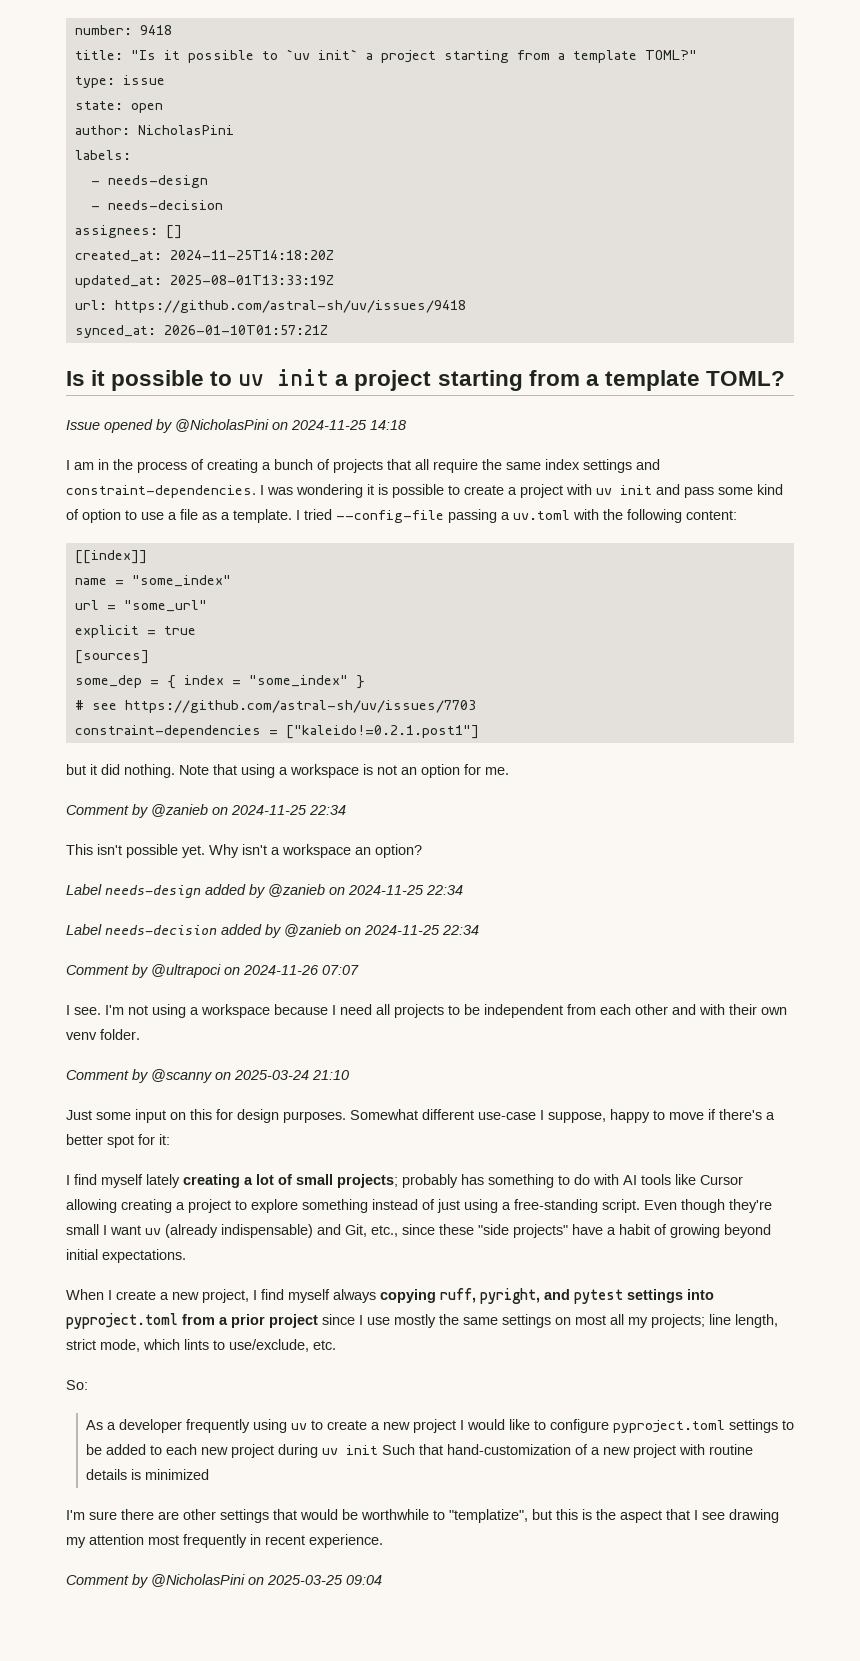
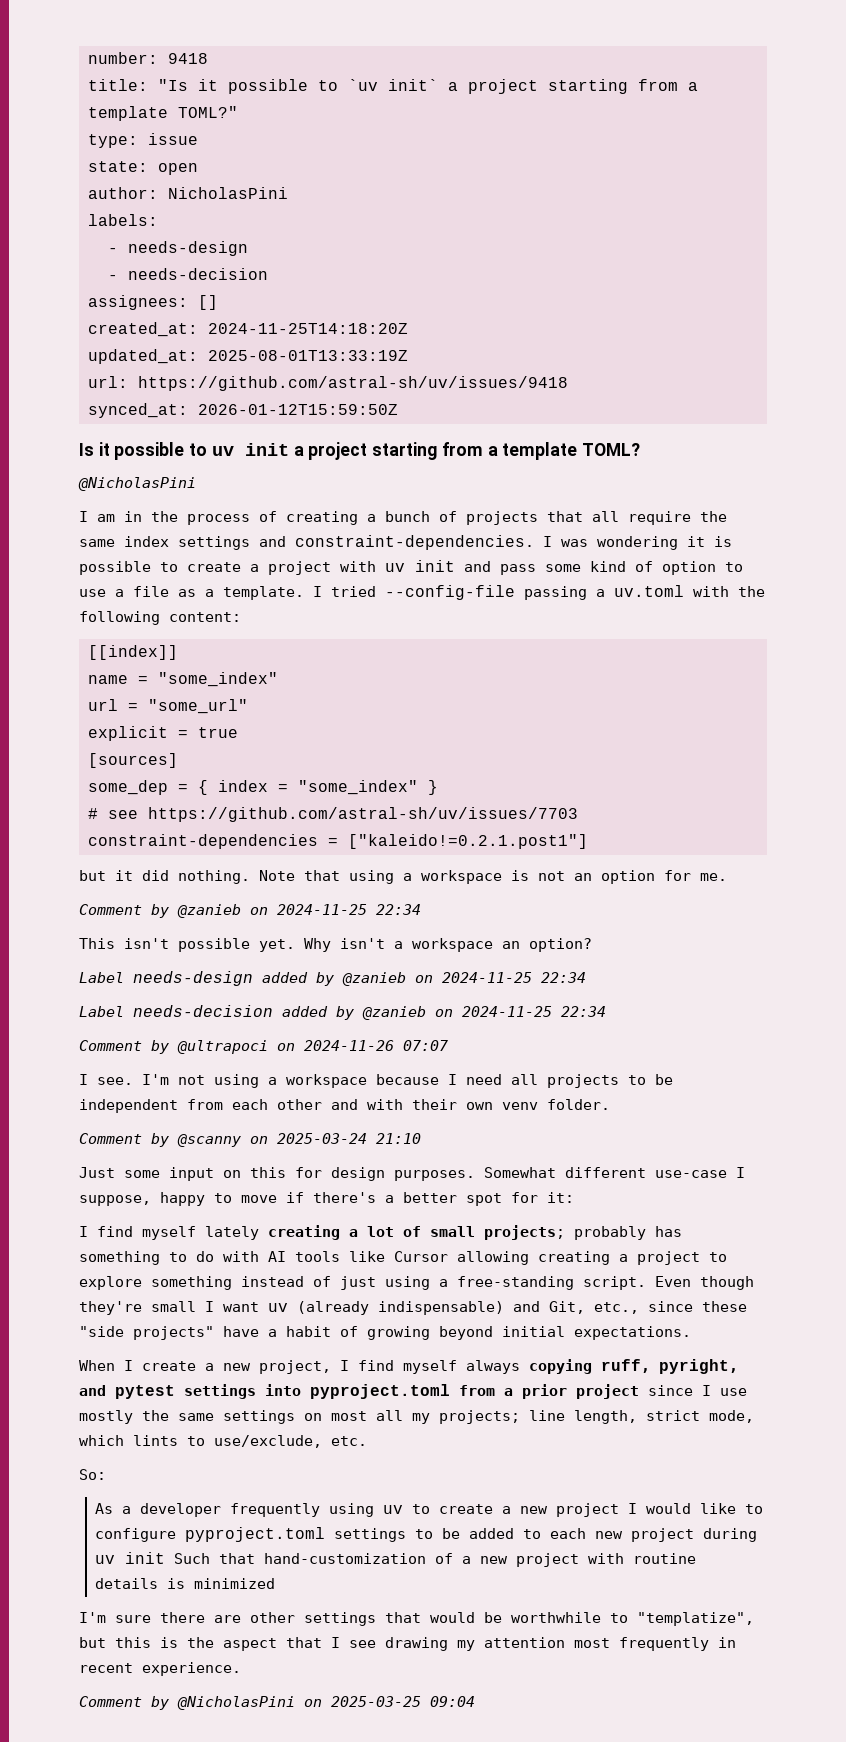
[163,325,328,335] 2026-01-10T01:57:21Z -> [197,404,398,415] 2026-01-12T15:59:50Z
[66,419,406,433] Issue opened by @NicholasPini on 2024-11-25 14:18 -> [78,477,196,491] @NicholasPini

